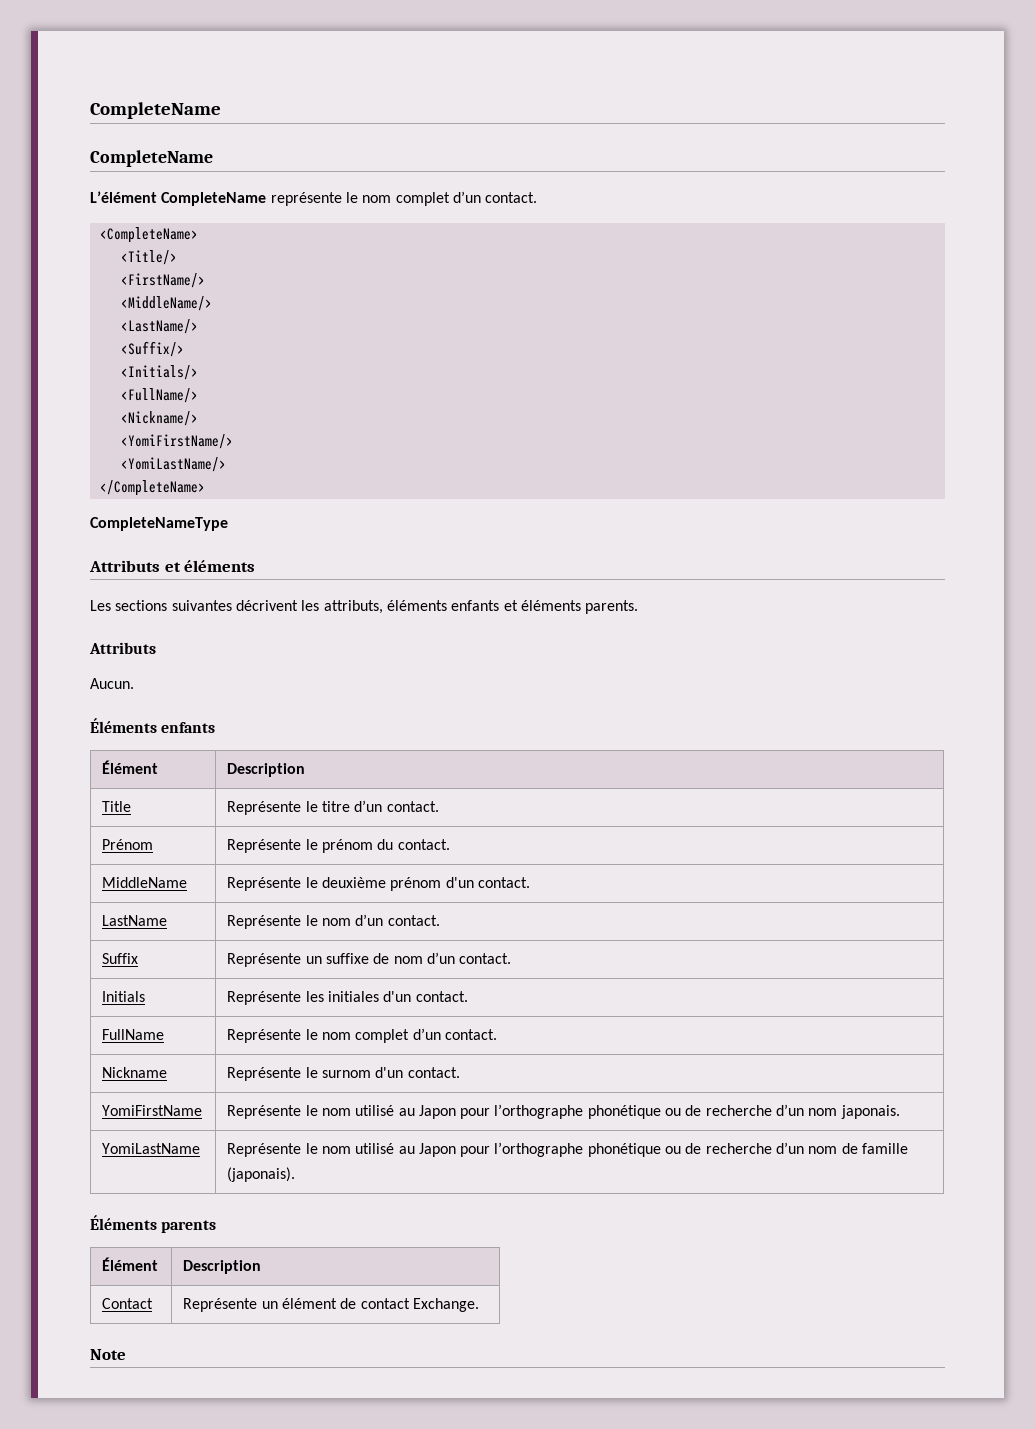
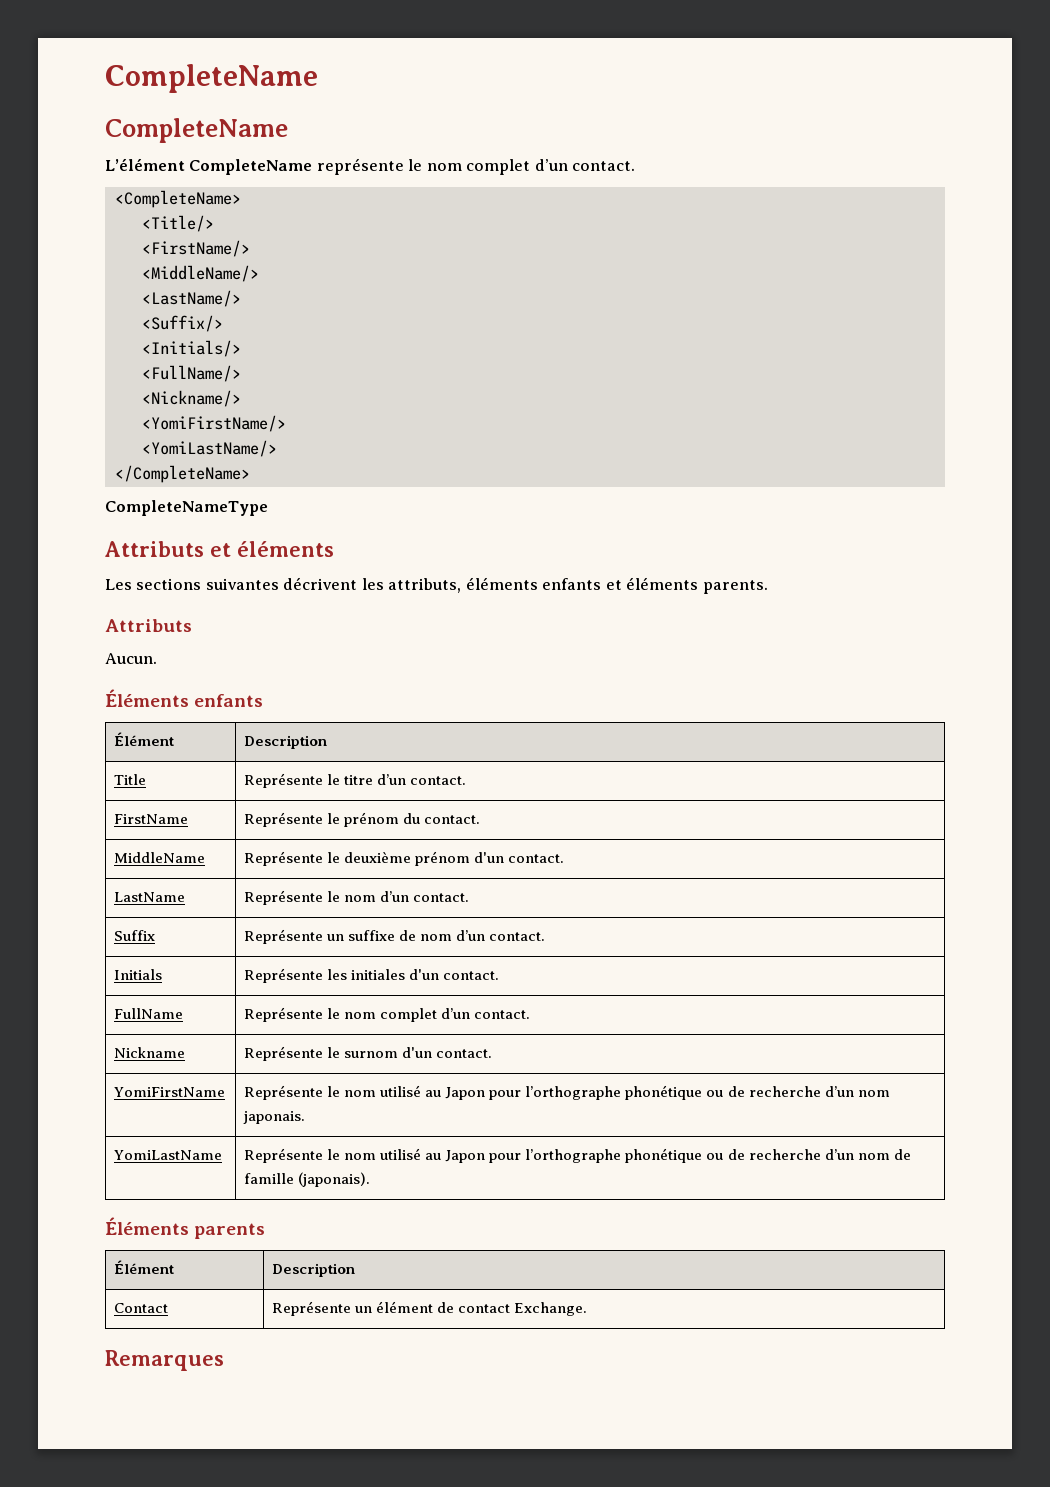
[102,839,154,850] Prénom -> [114,814,189,824] FirstName
[90,1349,126,1360] Note -> [105,1350,224,1371] Remarques

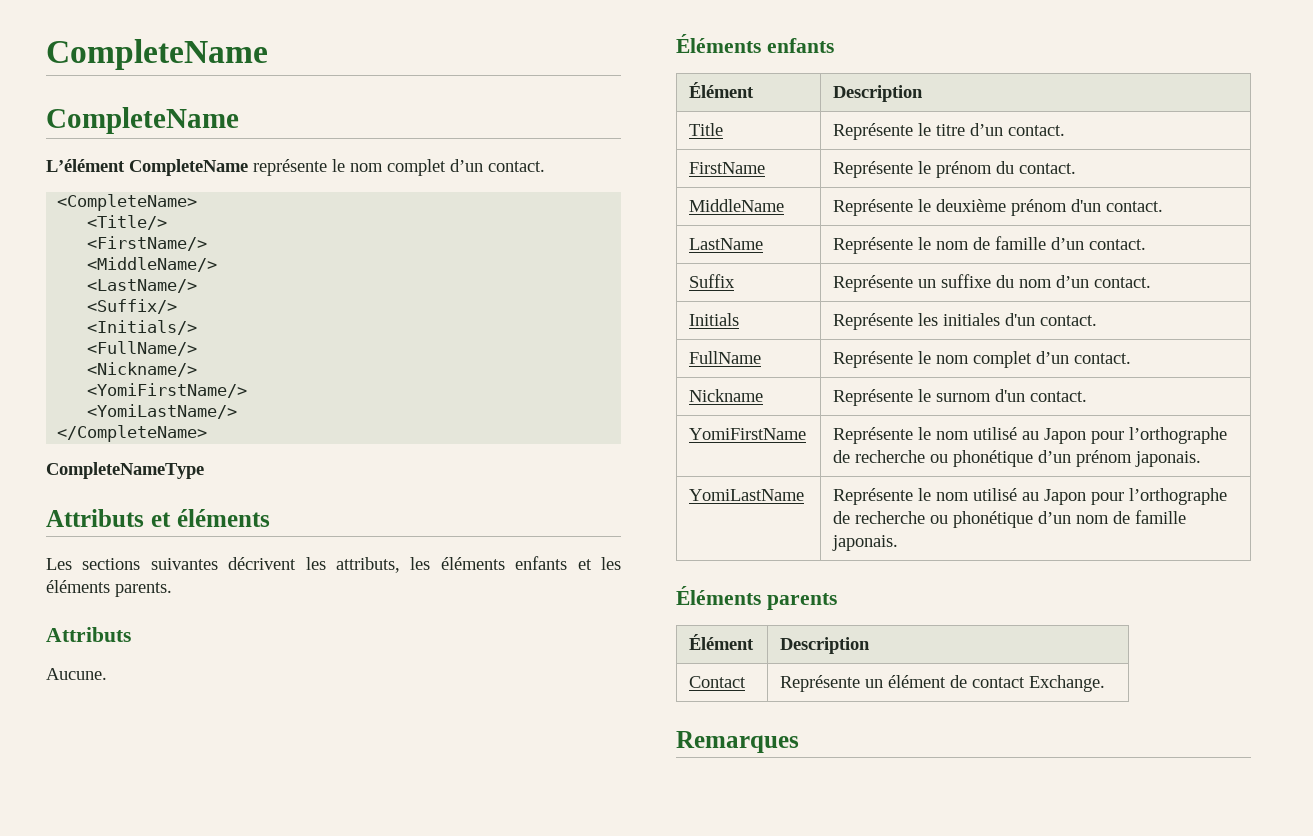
(462, 585) none -> [410,557,431,570] les
(622, 585) none -> [600,557,621,570] les
[105,653,157,664] Aucun. -> [46,668,107,680] Aucune.
(377, 898) none -> [973,236,1047,250] de famille
[399,930,417,941] de -> [996,275,1015,288] du
[625,1085,890,1100] phonétique ou de recherche d’un nom -> [833,450,1133,467] de recherche ou phonétique d’un prénom
[625,1148,821,1163] phonétique ou de recherche -> [833,511,1034,528] de recherche ou phonétique
[298,1172,371,1187] (japonais). -> [832,535,899,551] japonais.

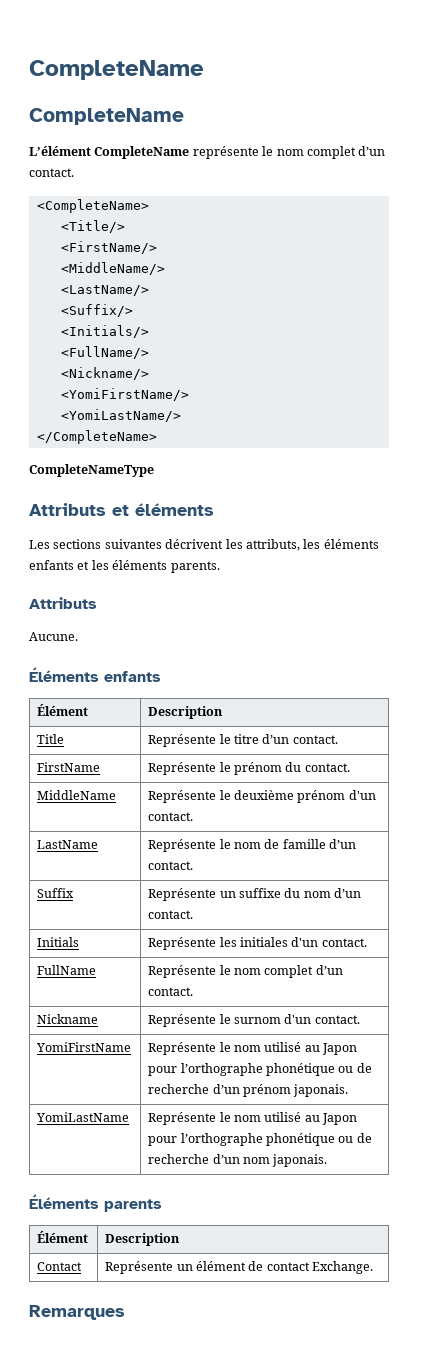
[833,450,1034,467] de recherche ou phonétique -> [266,1063,372,1076] [148,1084,210,1094] phonétique ou de recherche
[833,510,1187,528] de recherche ou phonétique d’un nom de famille -> [266,1133,372,1146] [148,1154,271,1164] phonétique ou de recherche d’un nom

